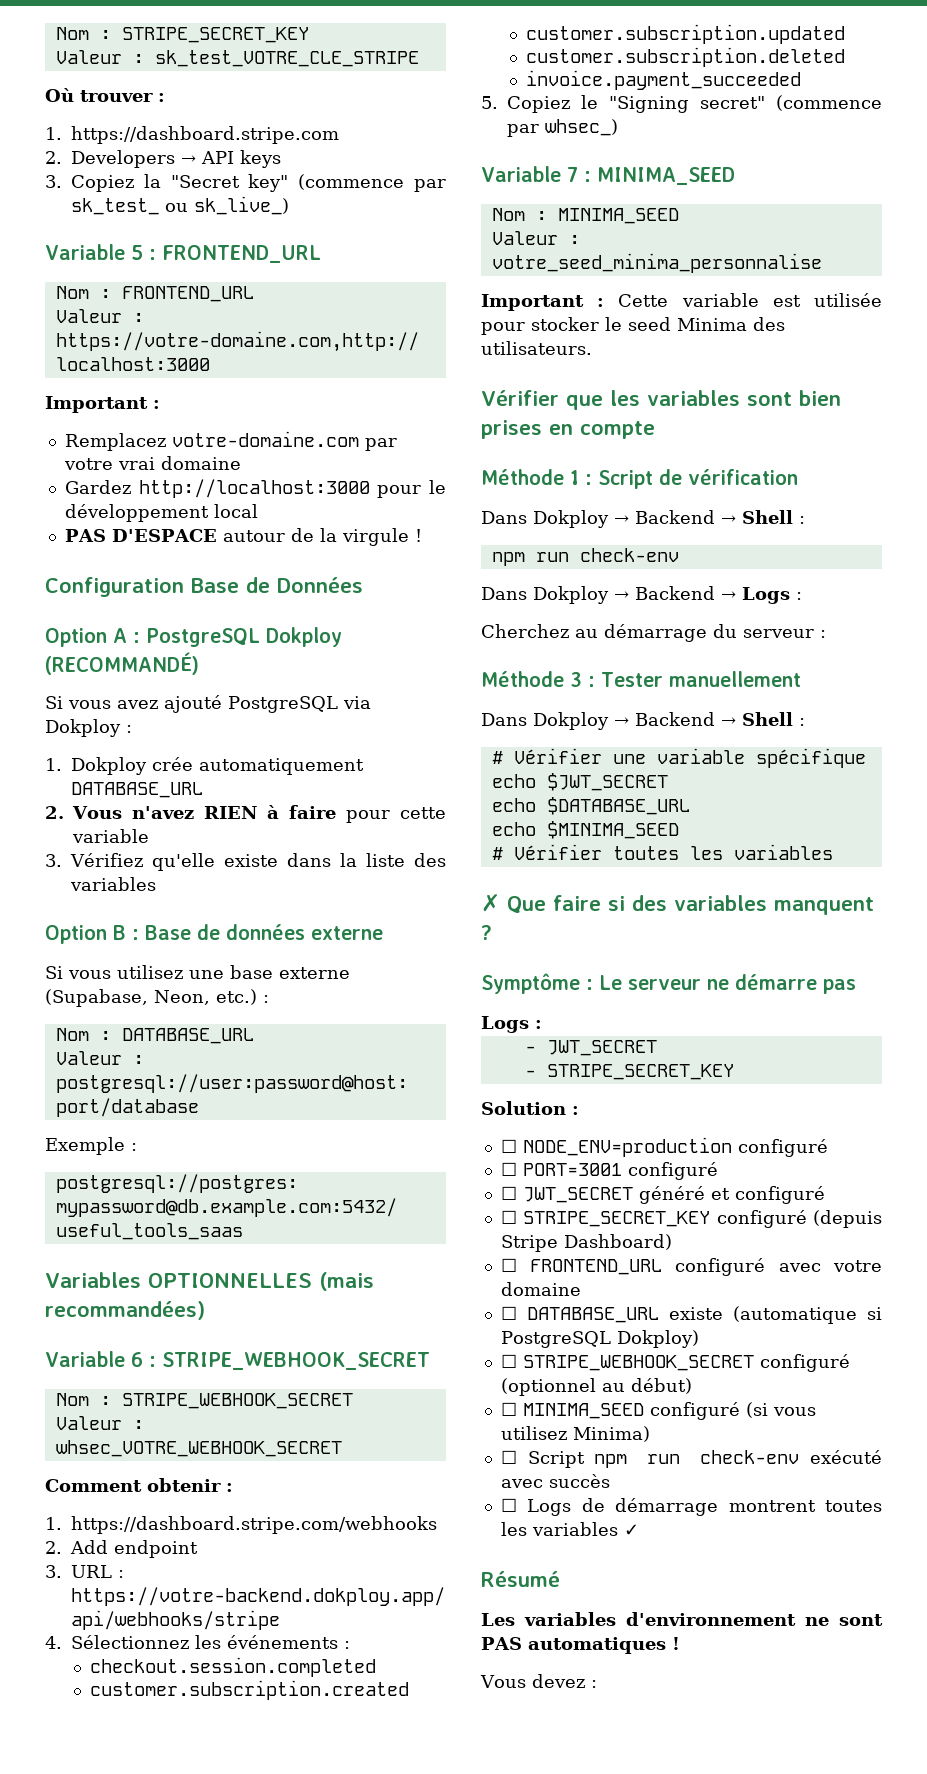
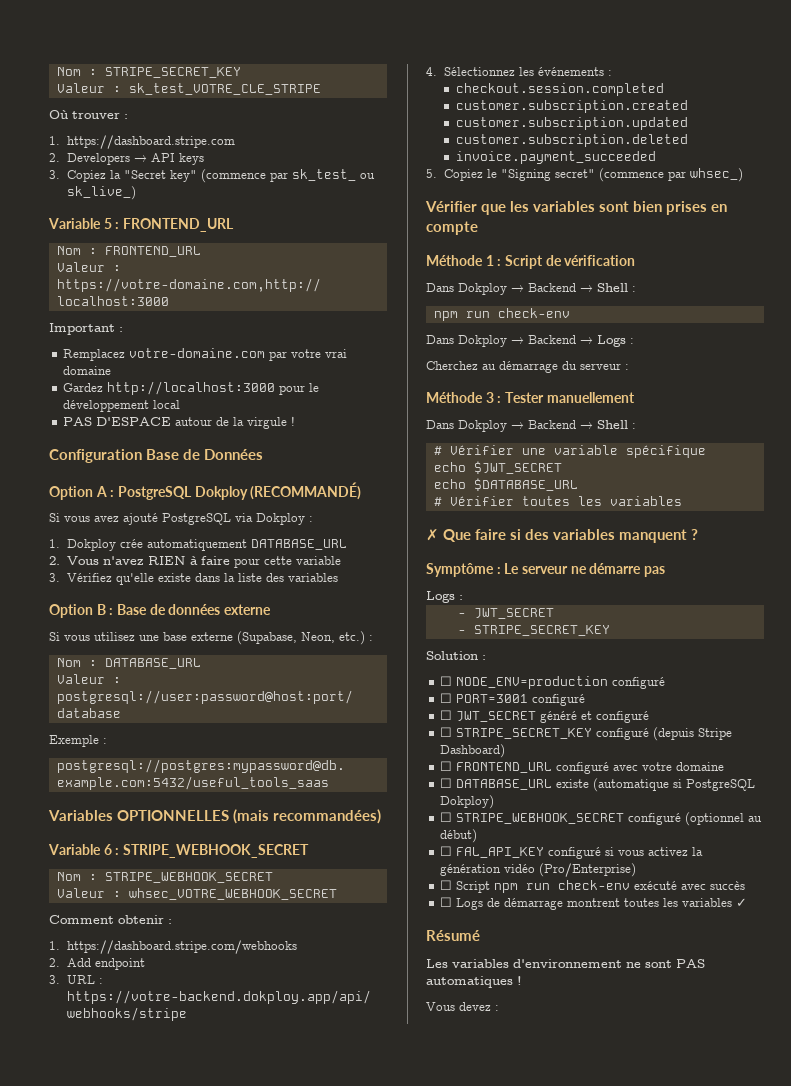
[481,166,735,185] [491,208,679,224] [491,231,580,245] [491,253,822,273] [481,293,882,311] [481,317,785,335] [481,341,592,355] // Variable 7 : MINIMA_SEED // Nom : MINIMA_SEED // Valeur : votre_seed_minima_personnalise // Important : Cette variable est utilisée pour stocker le seed Minima des utilisateurs. -> (743, 175) none
[491,821,679,839] // echo $MINIMA_SEED -> (578, 484) none
[522,1402,816,1420] [500,1426,650,1442] MINIMA_SEED configuré (si vous utilisez Minima) -> [456,847,704,859] [440,863,637,877] FAL_API_KEY configuré si vous activez la génération vidéo (Pro/Enterprise)

